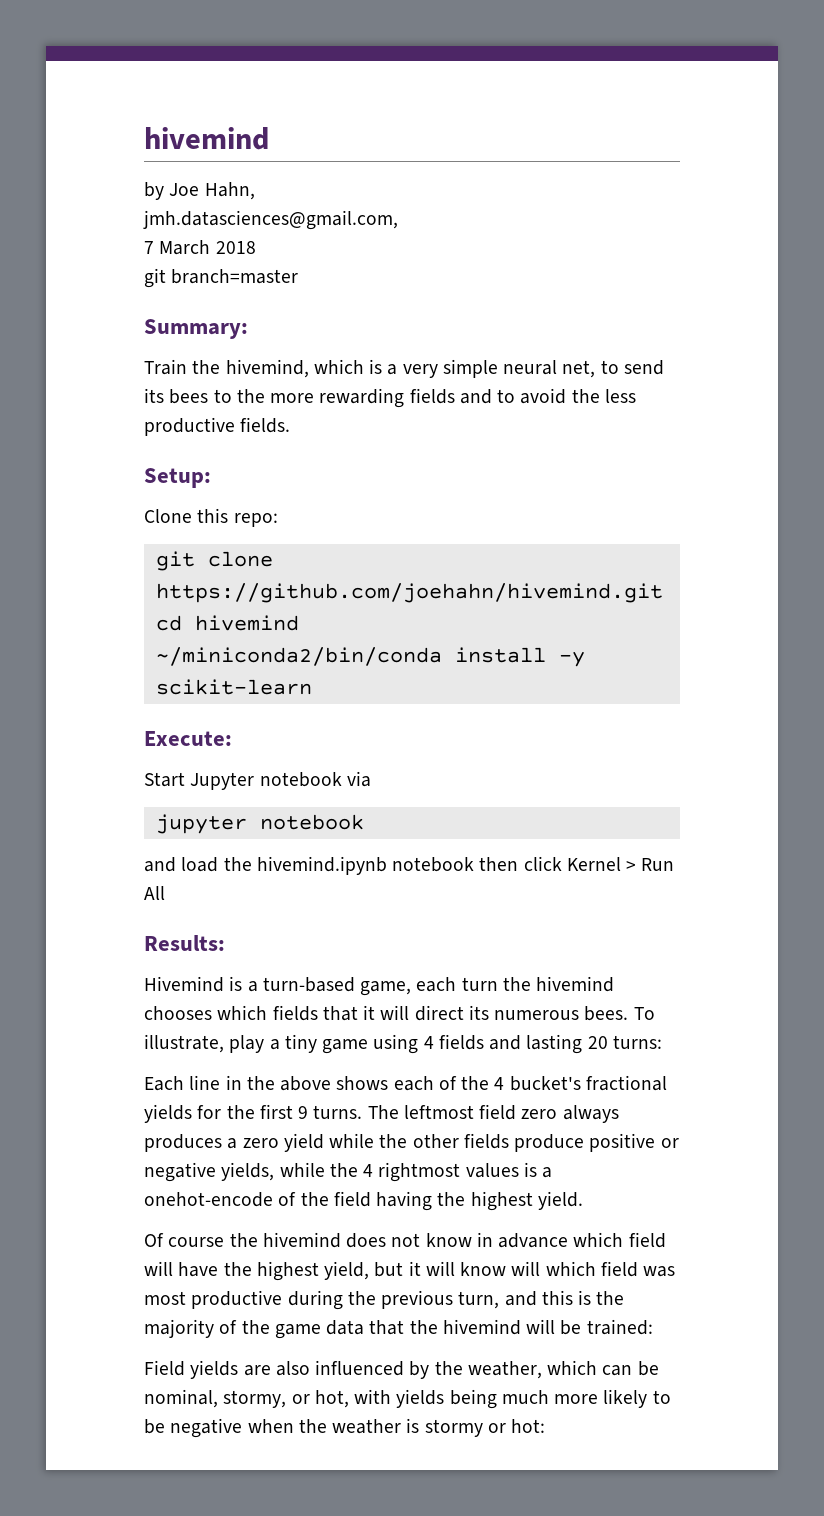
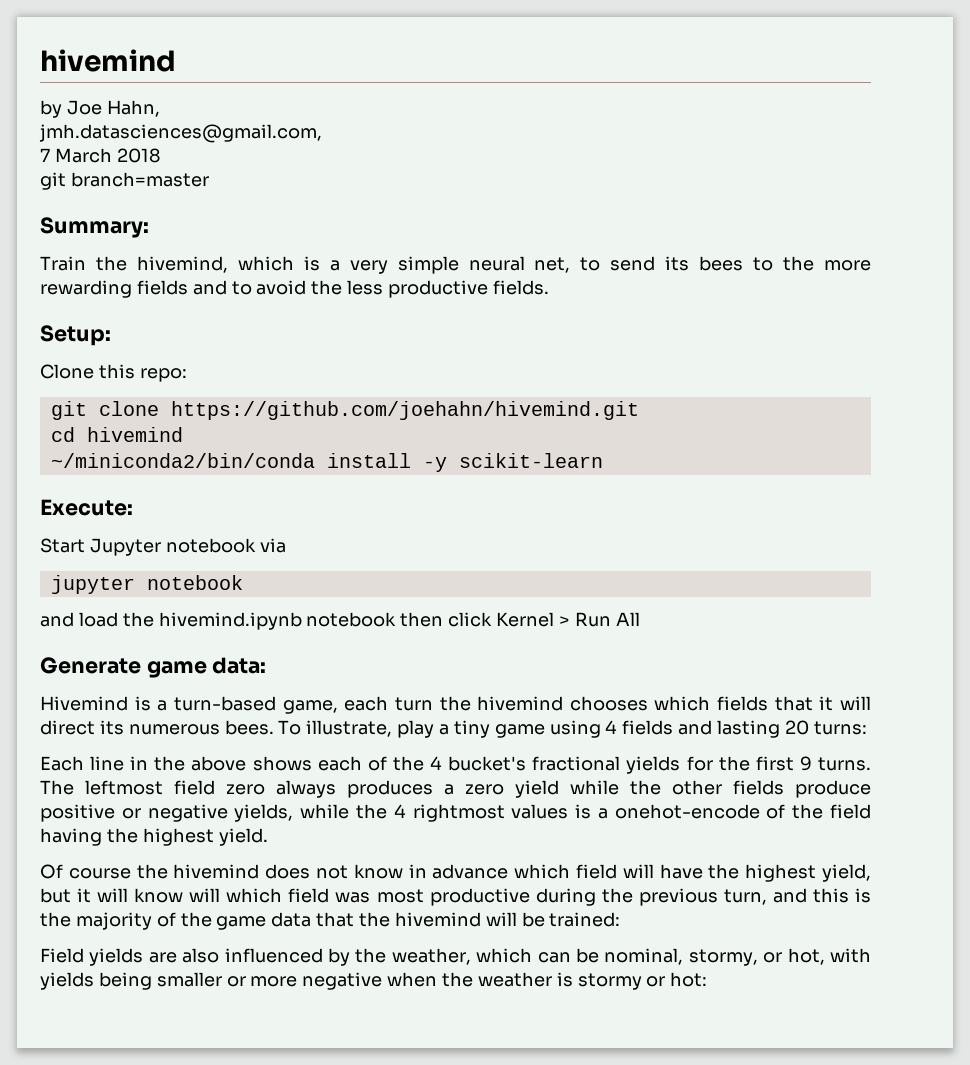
[144,935,225,951] Results: -> [40,657,267,678] Generate game data:
[501,1389,671,1408] [144,1419,165,1434] much more likely to be -> [156,972,298,987] smaller or more

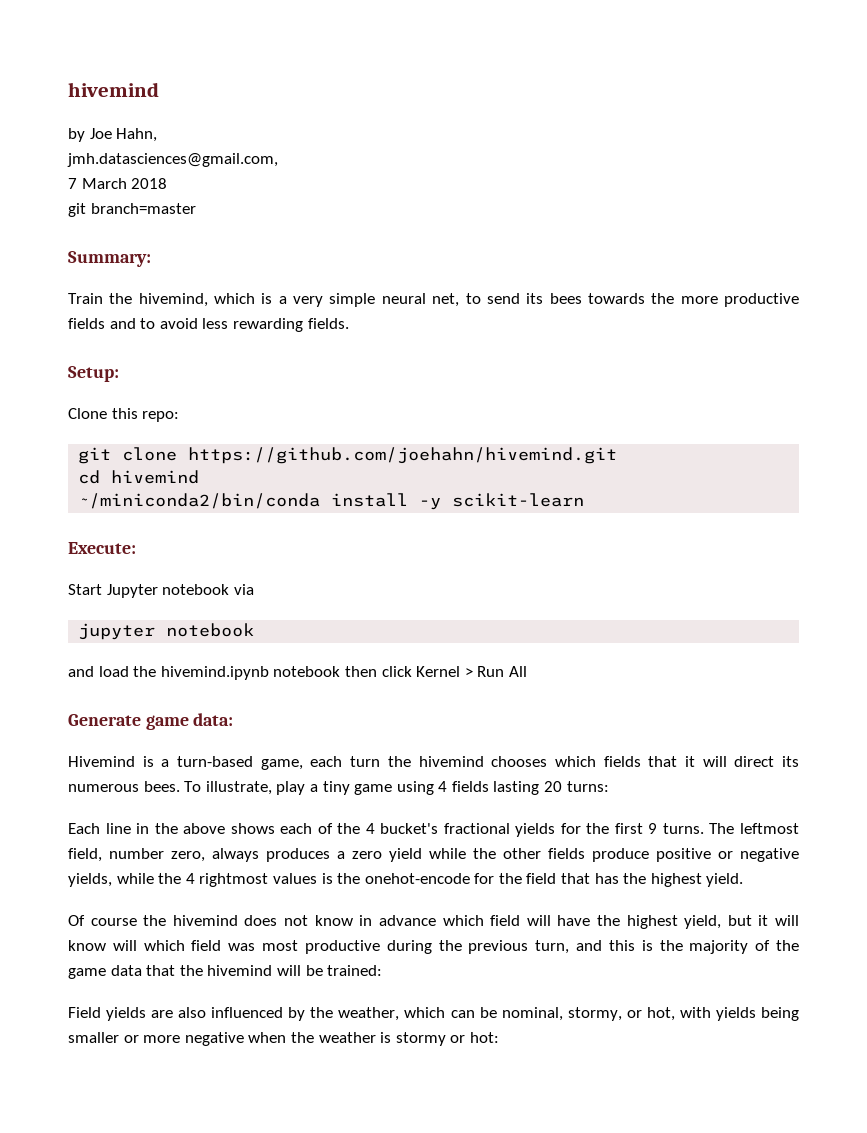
[753,257,774,271] to -> [587,293,645,304] towards
[40,280,132,298] rewarding -> [724,293,800,307] productive
[311,280,489,298] the less productive -> [202,318,303,332] less rewarding
[678,720,713,735] and -> (489, 786) none
[174,780,265,795] field zero -> [68,848,205,862] field, number zero,
[597,804,872,819] [40,828,102,846] a onehot-encode of the field having -> [337,873,619,884] the onehot-encode for the field that has

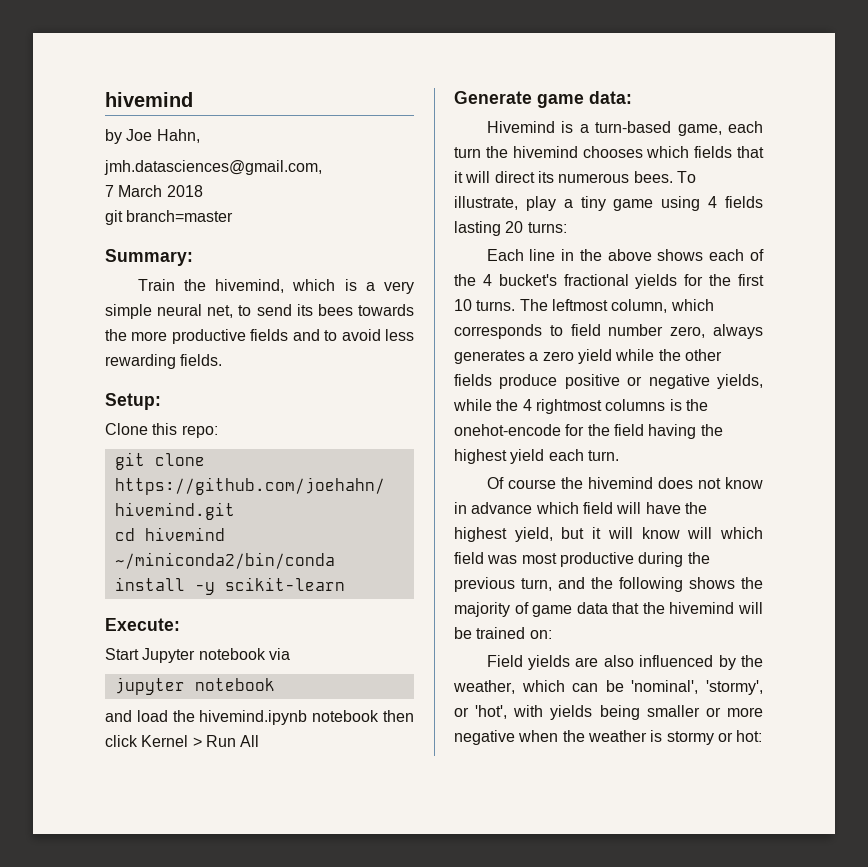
[648,823,658,834] 9 -> [454,299,472,311] 10
[68,848,102,862] field, -> [611,299,714,313] [454,324,601,339] column, which corresponds to field
[266,848,330,862] produces -> [454,350,525,364] generates
[272,873,317,884] values -> [605,399,666,411] columns
[561,873,744,887] that has the highest yield. -> [648,424,723,439] [454,449,619,464] having the highest yield each turn.
[608,940,653,951] this is -> [591,577,735,592] the following shows
[776,940,800,951] the -> (529, 608) none
[327,965,383,976] trained: -> [476,627,552,639] trained on:
[501,1007,675,1021] nominal, stormy, or hot, -> [631,680,763,695] [454,705,508,719] 'nominal', 'stormy', or 'hot',

